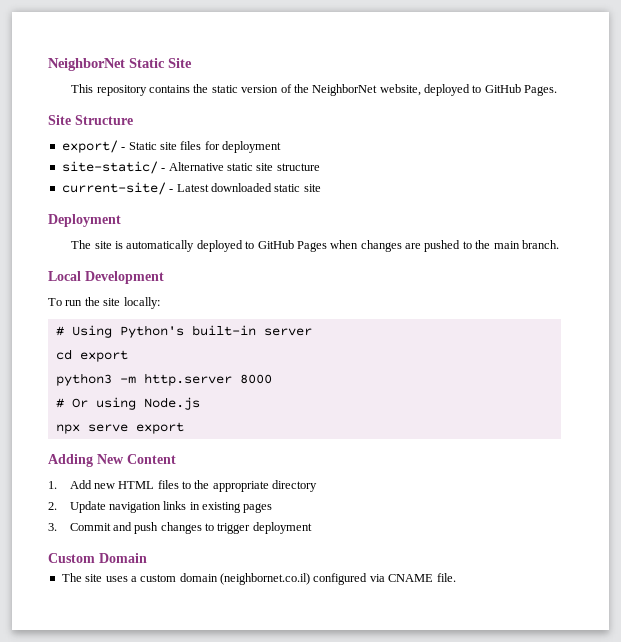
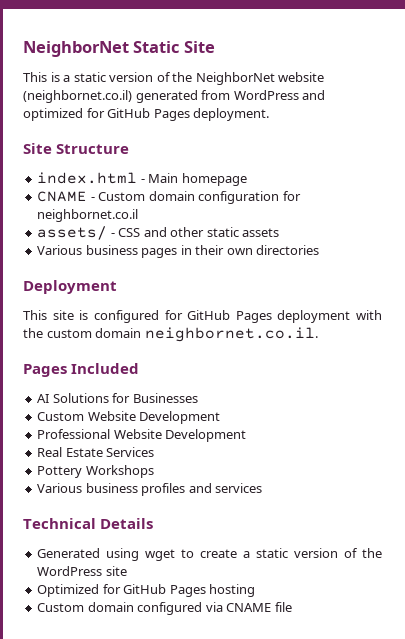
[96,84,209,96] repository contains the -> [50,72,71,82] is a
[379,84,558,96] [48,115,133,125] [61,140,281,153] [61,161,320,174] [61,182,321,195] website, deployed to GitHub Pages. // Site Structure // export/ - Static site files for deployment // site-static/ - Alternative static site structure // current-site/ - Latest downloaded static site -> [278,72,325,82] [23,90,326,103] [23,108,270,121] [23,143,130,154] [37,172,247,186] [37,191,301,204] [37,209,139,222] [37,226,280,240] [37,245,320,258] website (neighbornet.co.il) generated from WordPress and optimized for GitHub Pages deployment. // Site Structure // index.html - Main homepage // CNAME - Custom domain configuration for neighbornet.co.il // assets/ - CSS and other static assets // Various business pages in their own directories
[71,240,92,249] The -> [23,310,47,320] This
[126,240,559,252] [48,271,164,284] [48,297,160,309] [55,325,312,338] [55,349,128,362] [55,373,272,386] [55,397,200,410] [55,422,184,434] [48,454,176,467] [48,480,318,492] [48,501,273,513] [48,522,312,534] [48,553,147,563] [61,573,310,585] automatically deployed to GitHub Pages when changes are pushed to the main branch. // Local Development // To run the site locally: // # Using Python's built-in server // cd export // python3 -m http.server 8000 // # Or using Node.js // npx serve export // Adding New Content // 1. Add new HTML files to the appropriate directory // 2. Update navigation links in existing pages // 3. Commit and push changes to trigger deployment // Custom Domain // The site uses a custom domain (neighbornet.co.il) -> [93,310,382,323] [23,327,318,342] [23,363,140,377] [37,393,198,403] [37,411,221,424] [37,429,247,442] [37,447,155,457] [37,465,154,478] [37,483,263,496] [23,518,154,529] [37,548,383,561] [37,566,127,576] [37,584,256,597] [37,602,134,612] configured for GitHub Pages deployment with the custom domain neighbornet.co.il. // Pages Included // AI Solutions for Businesses // Custom Website Development // Professional Website Development // Real Estate Services // Pottery Workshops // Various business profiles and services // Technical Details // Generated using wget to create a static version of the WordPress site // Optimized for GitHub Pages hosting // Custom domain
[436,573,456,582] file. -> [274,602,292,612] file

